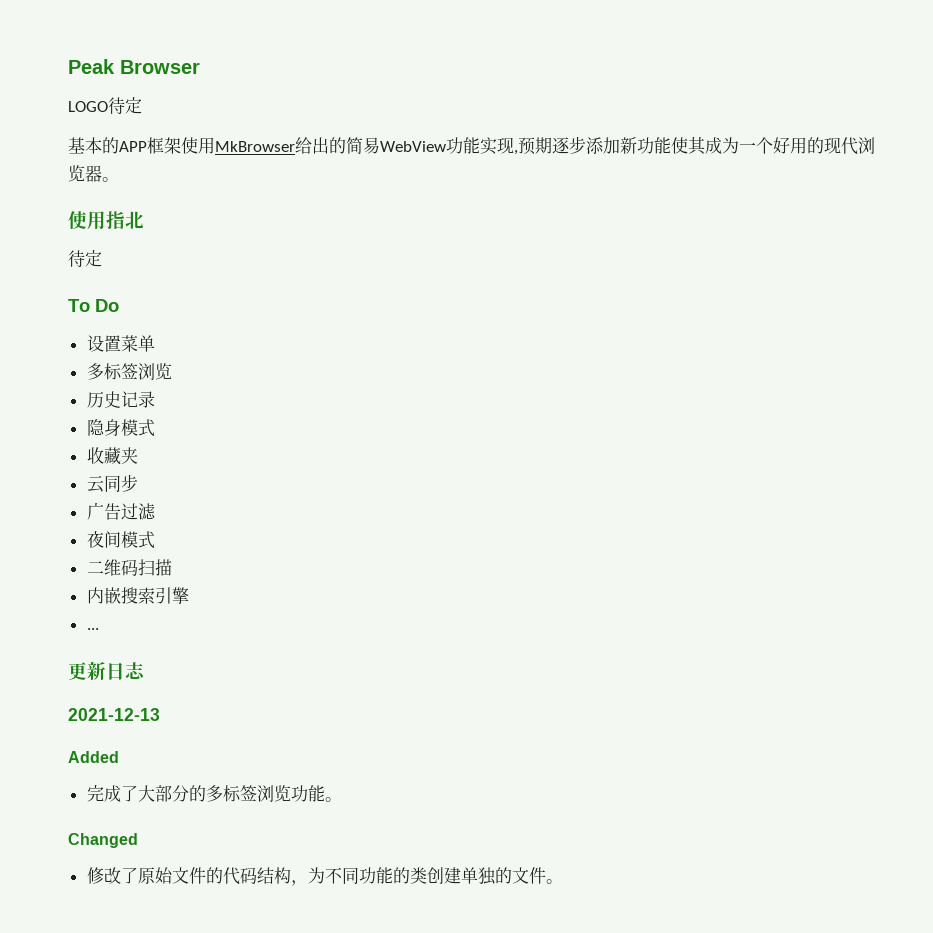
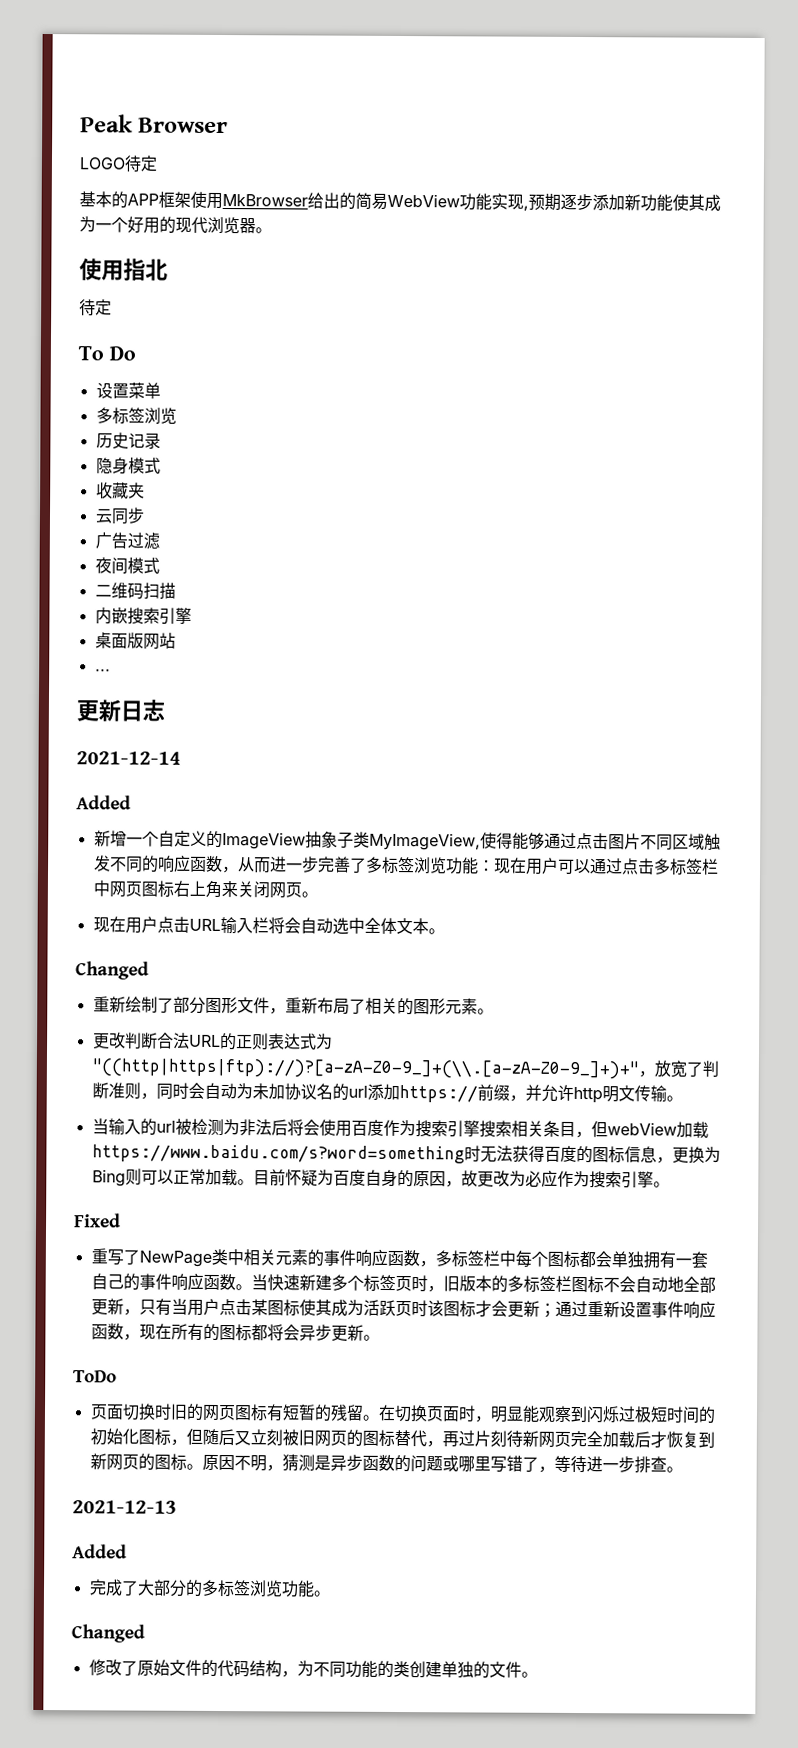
(189, 595) none -> [94,632,176,650] // 桌面版网站
(145, 670) none -> [76,751,181,765] [76,795,131,810] [93,830,721,851] [93,854,719,876] [92,880,318,899] [92,916,445,935] [75,961,149,980] [92,996,494,1016] [92,1032,333,1051] [91,1058,719,1080] [91,1082,683,1104] [91,1118,709,1139] [91,1144,721,1164] [91,1168,670,1189] [74,1213,121,1228] [90,1248,708,1269] [90,1272,716,1294] [90,1298,716,1319] [90,1323,380,1342] [73,1370,117,1383] [89,1403,716,1424] [89,1428,715,1449] [89,1453,683,1474] // 2021-12-14 // Added // 新增一个自定义的ImageView抽象子类MyImageView,使得能够通过点击图片不同区域触发不同的响应函数，从而进一步完善了多标签浏览功能：现在用户可以通过点击多标签栏中网页图标右上角来关闭网页。 // 现在用户点击URL输入栏将会自动选中全体文本。 // Changed // 重新绘制了部分图形文件，重新布局了相关的图形元素。 // 更改判断合法URL的正则表达式为"((http|https|ftp)://)?[a-zA-Z0-9_]+(\\.[a-zA-Z0-9_]+)+"，放宽了判断准则，同时会自动为未加协议名的url添加https://前缀，并允许http明文传输。 // 当输入的url被检测为非法后将会使用百度作为搜索引擎搜索相关条目，但webView加载https://www.baidu.com/s?word=something时无法获得百度的图标信息，更换为Bing则可以正常加载。目前怀疑为百度自身的原因，故更改为必应作为搜索引擎。 // Fixed // 重写了NewPage类中相关元素的事件响应函数，多标签栏中每个图标都会单独拥有一套自己的事件响应函数。当快速新建多个标签页时，旧版本的多标签栏图标不会自动地全部更新，只有当用户点击某图标使其成为活跃页时该图标才会更新；通过重新设置事件响应函数，现在所有的图标都将会异步更新。 // ToDo // 页面切换时旧的网页图标有短暂的残留。在切换页面时，明显能观察到闪烁过极短时间的初始化图标，但随后又立刻被旧网页的图标替代，再过片刻待新网页完全加载后才恢复到新网页的图标。原因不明，猜测是异步函数的问题或哪里写错了，等待进一步排查。

